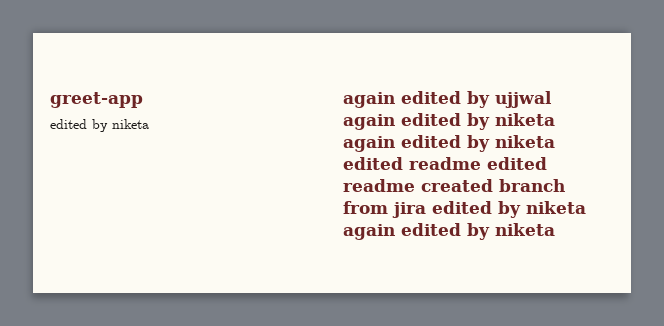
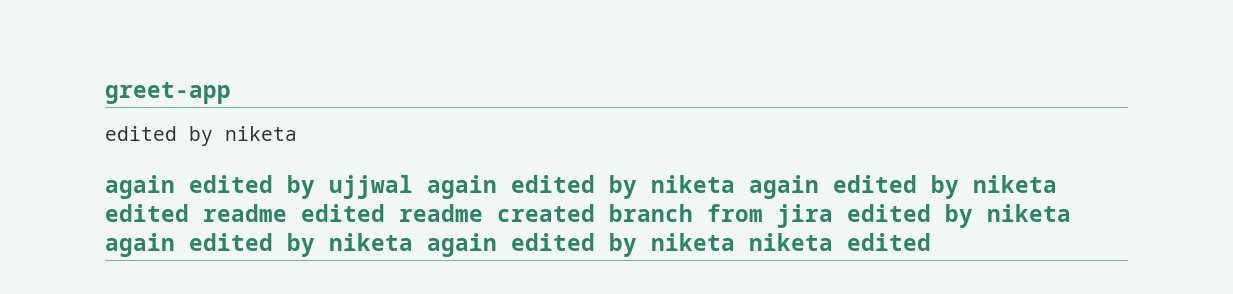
(555, 229) none -> [427,233,931,257] again edited by niketa niketa edited

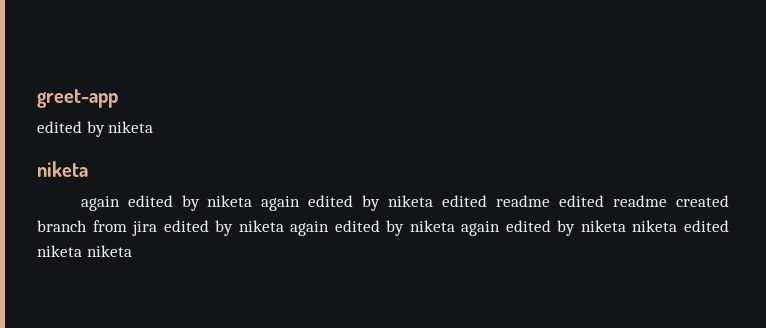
[105,175,413,199] again edited by ujjwal -> [37,161,88,177] niketa //
(931, 242) none -> [37,245,132,257] niketa niketa

